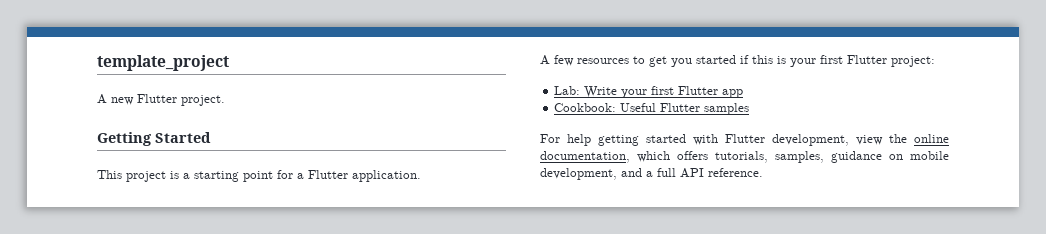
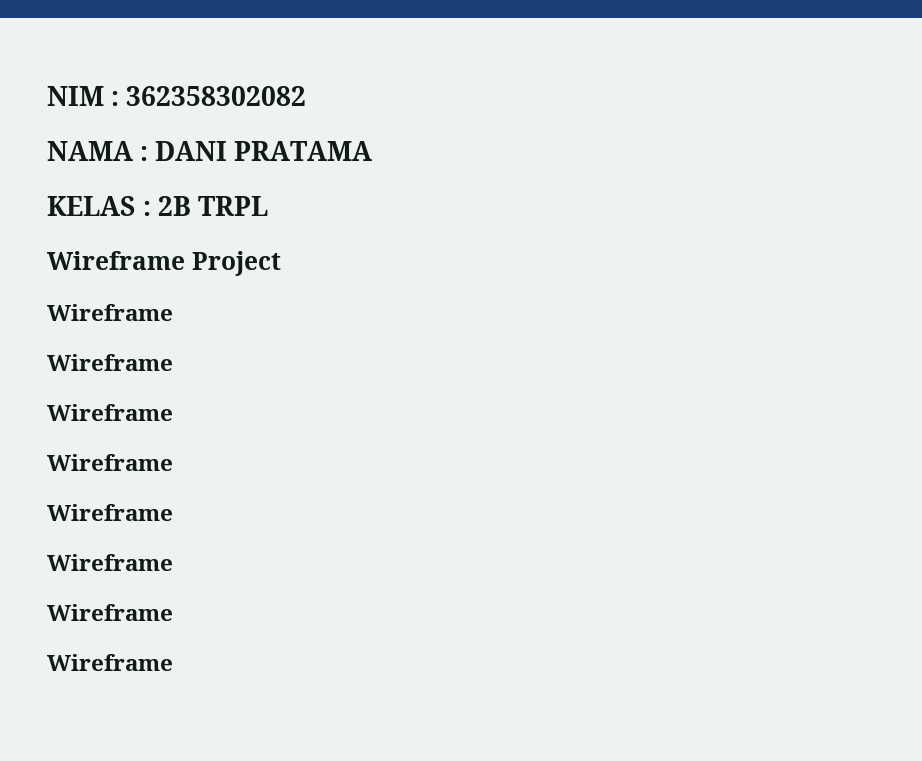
[97,55,229,71] [97,94,225,106] [97,132,211,146] [97,170,421,182] [540,55,935,67] [554,86,744,98] [554,103,750,115] [540,134,949,146] [540,151,949,163] [540,168,763,180] template_project // A new Flutter project. // Getting Started // This project is a starting point for a Flutter application. // A few resources to get you started if this is your first Flutter project: // Lab: Write your first Flutter app // Cookbook: Useful Flutter samples // For help getting started with Flutter development, view the online documentation, which offers tutorials, samples, guidance on mobile development, and a full API reference. -> [47,86,307,106] [47,141,373,161] [47,196,269,216] [47,251,281,276] [47,304,173,321] [47,354,173,371] [47,404,173,421] [47,454,173,471] [47,504,173,521] [47,554,173,571] [47,604,173,621] [47,654,173,671] NIM : 362358302082 // NAMA : DANI PRATAMA // KELAS : 2B TRPL // Wireframe Project // Wireframe // Wireframe // Wireframe // Wireframe // Wireframe // Wireframe // Wireframe // Wireframe

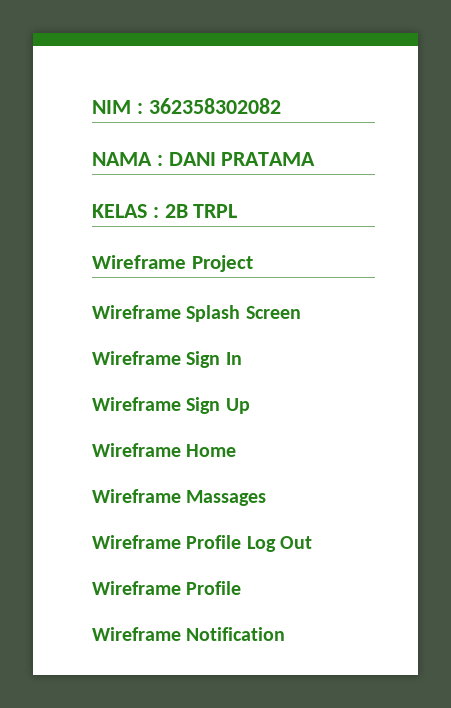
[47,354,173,371] [47,404,173,421] [47,454,173,471] [47,504,173,521] [47,554,173,571] [47,604,173,621] [47,654,173,671] // Wireframe // Wireframe // Wireframe // Wireframe // Wireframe // Wireframe // Wireframe -> [186,305,301,322] [92,351,242,368] [92,397,250,414] [92,443,237,457] [92,489,267,506] [92,535,312,552] [92,581,242,595] [92,627,286,641] Splash Screen // Wireframe Sign In // Wireframe Sign Up // Wireframe Home // Wireframe Massages // Wireframe Profile Log Out // Wireframe Profile // Wireframe Notification

